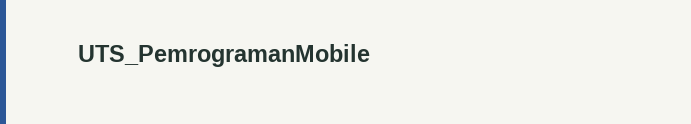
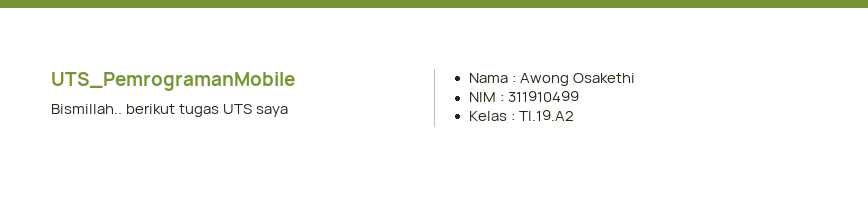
(370, 55) none -> [51,104,289,117] [468,73,635,86] [468,91,579,102] [468,110,574,121] // Bismillah.. berikut tugas UTS saya // Nama : Awong Osakethi // NIM : 311910499 // Kelas : TI.19.A2

